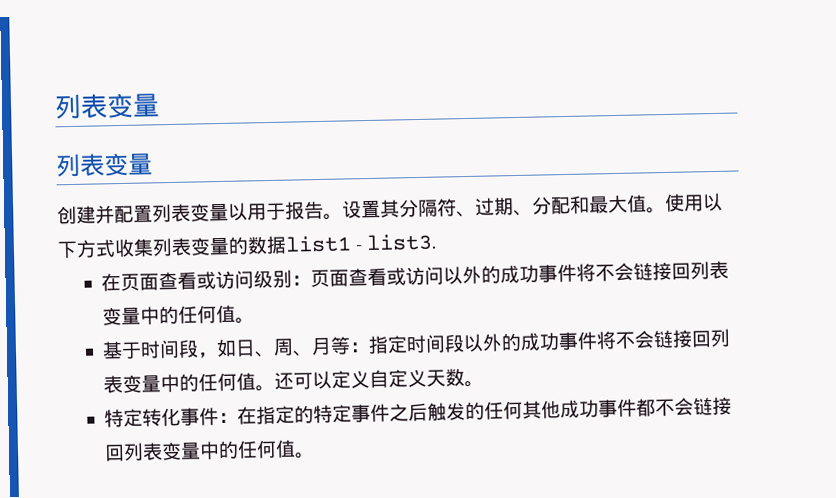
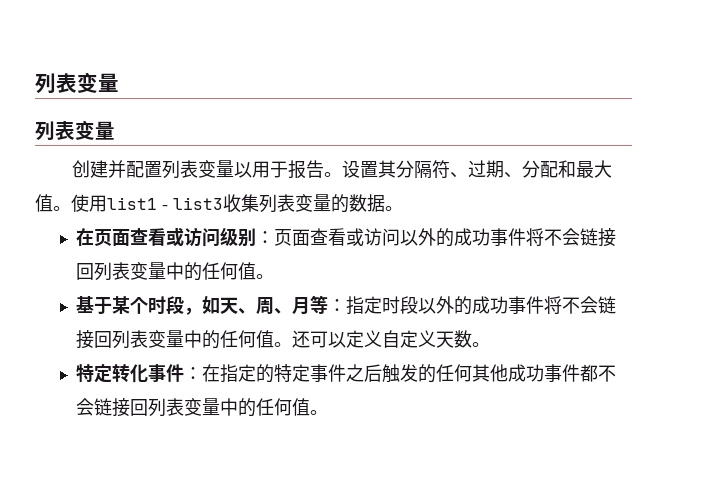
[702,192,723,212] [57,239,116,259] 以下方式 -> [107,197,223,210] list1 - list3
[285,233,438,253] list1 - list3. -> [385,206,403,211] 。
[139,338,256,359] 时间段，如日 -> [111,296,238,315] 某个时段，如天
[424,334,446,353] 间 -> (400, 305) none

